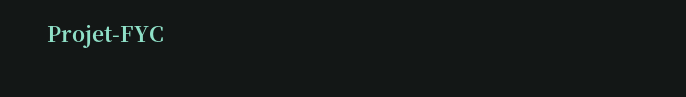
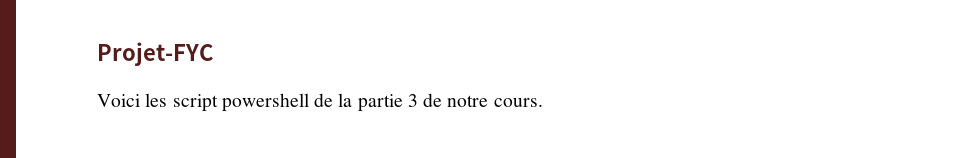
(164, 36) none -> [97,93,543,112] // Voici les script powershell de la partie 3 de notre cours.

